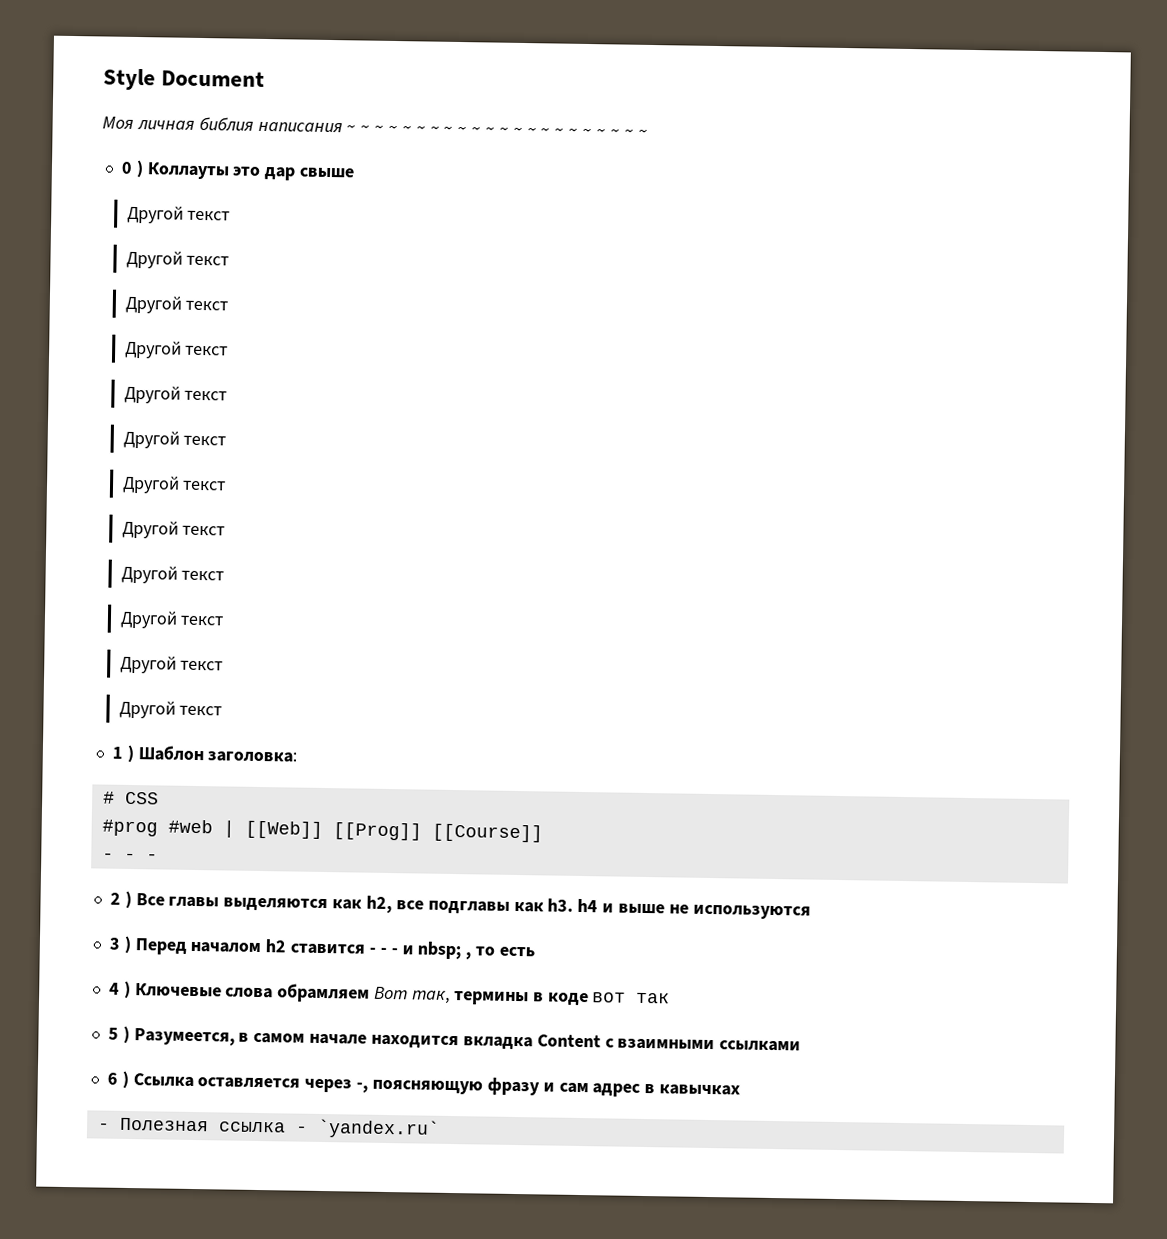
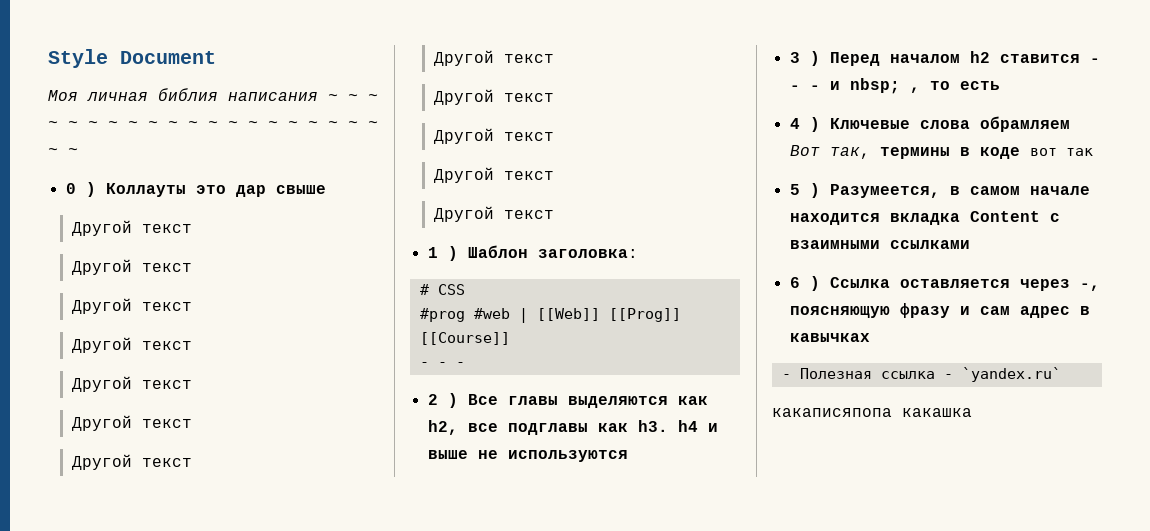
(440, 1128) none -> [772,408,972,417] // какаписяпопа какашка

